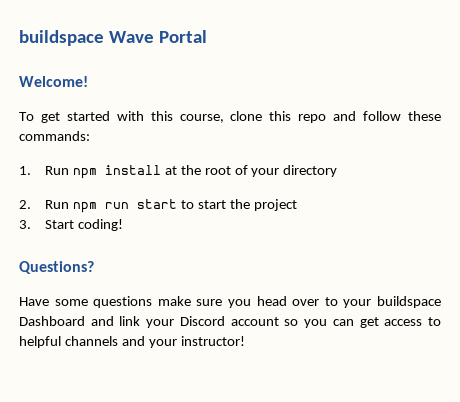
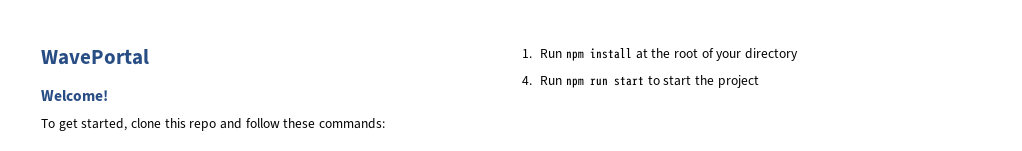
[19,30,207,46] buildspace Wave Portal -> [41,49,149,65] WavePortal
[66,111,224,123] started with this course, -> [81,118,128,131] started,
[19,200,31,209] 2. -> [522,76,532,85] 4.
[19,219,123,231] [19,261,94,274] [19,296,442,308] [19,316,442,328] [19,336,245,348] // 3. Start coding! // Questions? // Have some questions make sure you head over to your buildspace Dashboard and link your Discord account so you can get access to helpful channels and your instructor! -> (759, 81) none

